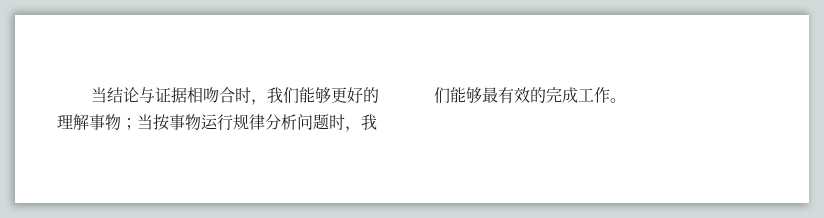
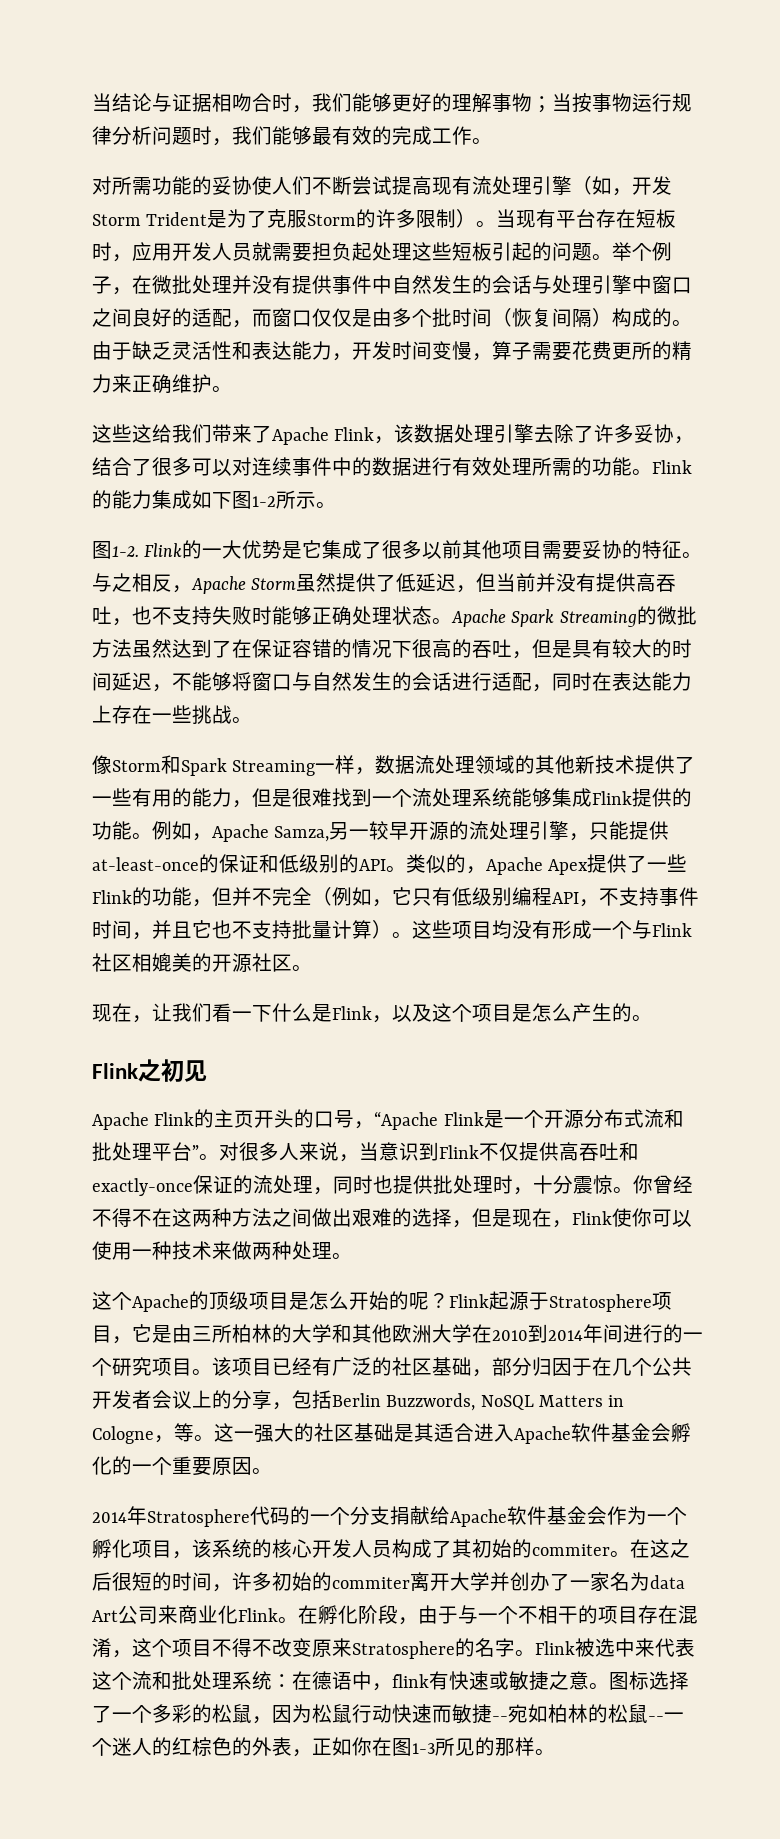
(626, 100) none -> [92,176,672,196] [92,209,677,228] [92,242,672,262] [92,275,692,295] [92,308,692,328] [92,341,692,361] [92,374,232,394] [92,424,695,445] [92,457,692,476] [92,490,336,509] [92,540,703,560] [92,573,677,594] [92,606,697,627] [92,639,692,659] [92,672,692,692] [92,705,252,725] [92,755,696,776] [92,788,692,808] [92,821,670,842] [92,854,688,875] [92,887,699,907] [92,920,692,940] [92,953,312,973] [92,1003,652,1023] [92,1059,207,1082] [92,1109,684,1130] [92,1142,639,1162] [92,1175,693,1196] [92,1208,692,1228] [92,1241,352,1260] [92,1291,672,1312] [92,1324,703,1344] [92,1357,692,1377] [92,1390,625,1411] [92,1423,691,1444] [92,1456,272,1476] [92,1506,687,1527] [92,1539,690,1559] [92,1572,685,1592] [92,1605,698,1625] [92,1638,695,1659] [92,1671,689,1691] [92,1704,684,1724] [92,1737,555,1757] // 对所需功能的妥协使人们不断尝试提高现有流处理引擎（如，开发Storm Trident是为了克服Storm的许多限制）。当现有平台存在短板时，应用开发人员就需要担负起处理这些短板引起的问题。举个例子，在微批处理并没有提供事件中自然发生的会话与处理引擎中窗口之间良好的适配，而窗口仅仅是由多个批时间（恢复间隔）构成的。由于缺乏灵活性和表达能力，开发时间变慢，算子需要花费更所的精力来正确维护。 // 这些这给我们带来了Apache Flink，该数据处理引擎去除了许多妥协，结合了很多可以对连续事件中的数据进行有效处理所需的功能。Flink的能力集成如下图1-2所示。 // 图1-2. Flink的一大优势是它集成了很多以前其他项目需要妥协的特征。与之相反，Apache Storm虽然提供了低延迟，但当前并没有提供高吞吐，也不支持失败时能够正确处理状态。Apache Spark Streaming的微批方法虽然达到了在保证容错的情况下很高的吞吐，但是具有较大的时间延迟，不能够将窗口与自然发生的会话进行适配，同时在表达能力上存在一些挑战。 // 像Storm和Spark Streaming一样，数据流处理领域的其他新技术提供了一些有用的能力，但是很难找到一个流处理系统能够集成Flink提供的功能。例如，Apache Samza,另一较早开源的流处理引擎，只能提供at-least-once的保证和低级别的API。类似的，Apache Apex提供了一些Flink的功能，但并不完全（例如，它只有低级别编程API，不支持事件时间，并且它也不支持批量计算）。这些项目均没有形成一个与Flink社区相媲美的开源社区。 // 现在，让我们看一下什么是Flink，以及这个项目是怎么产生的。 // Flink之初见 // Apache Flink的主页开头的口号，“Apache Flink是一个开源分布式流和批处理平台”。对很多人来说，当意识到Flink不仅提供高吞吐和exactly-once保证的流处理，同时也提供批处理时，十分震惊。你曾经不得不在这两种方法之间做出艰难的选择，但是现在，Flink使你可以使用一种技术来做两种处理。 // 这个Apache的顶级项目是怎么开始的呢？Flink起源于Stratosphere项目，它是由三所柏林的大学和其他欧洲大学在2010到2014年间进行的一个研究项目。该项目已经有广泛的社区基础，部分归因于在几个公共开发者会议上的分享，包括Berlin Buzzwords, NoSQL Matters in Cologne，等。这一强大的社区基础是其适合进入Apache软件基金会孵化的一个重要原因。 // 2014年Stratosphere代码的一个分支捐献给Apache软件基金会作为一个孵化项目，该系统的核心开发人员构成了其初始的commiter。在这之后很短的时间，许多初始的commiter离开大学并创办了一家名为data Art公司来商业化Flink。在孵化阶段，由于与一个不相干的项目存在混淆，这个项目不得不改变原来Stratosphere的名字。Flink被选中来代表这个流和批处理系统：在德语中，flink有快速或敏捷之意。图标选择了一个多彩的松鼠，因为松鼠行动快速而敏捷--宛如柏林的松鼠--一个迷人的红棕色的外表，正如你在图1-3所见的那样。

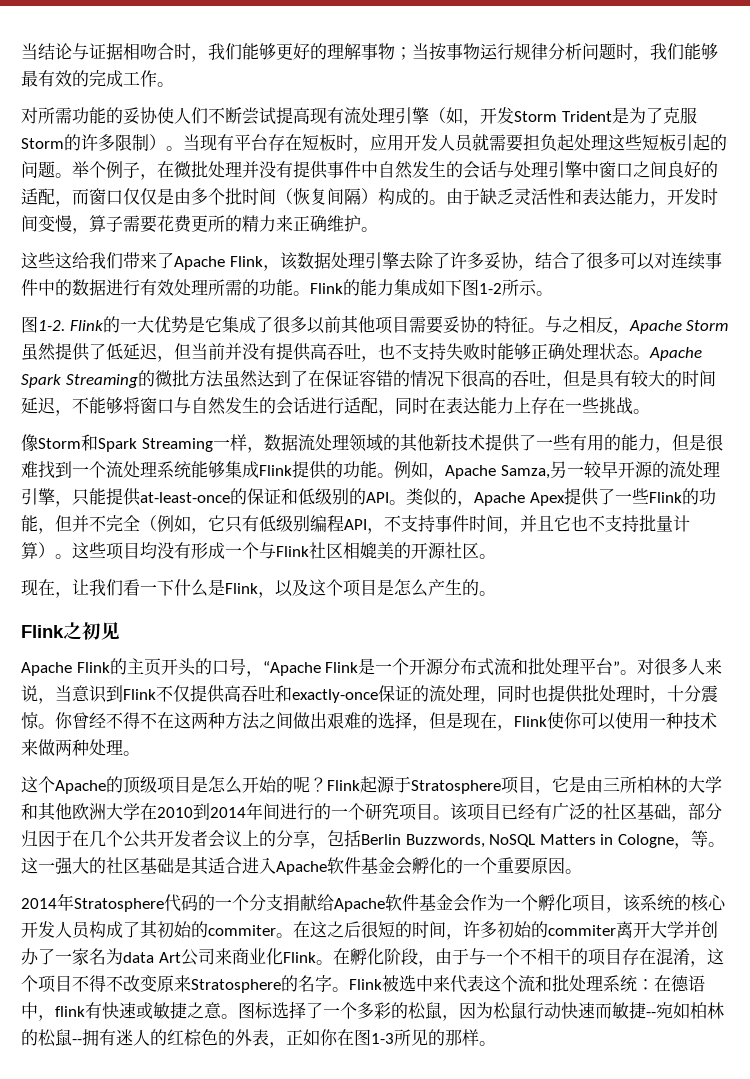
[664,1712,684,1721] [92,1738,112,1756] 一个 -> [82,1029,116,1046] 拥有

